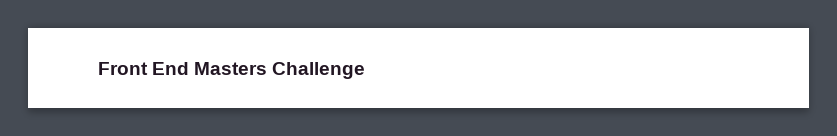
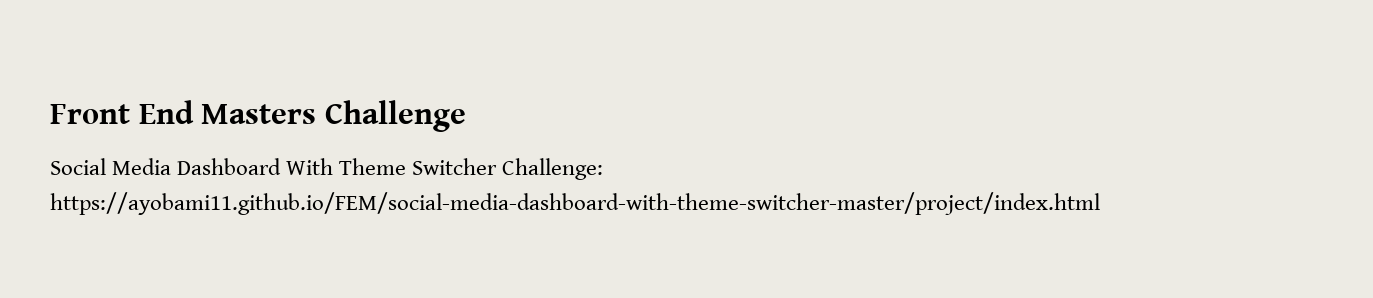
(366, 70) none -> [50,158,604,180] [50,192,1100,215] // Social Media Dashboard With Theme Switcher Challenge: https://ayobami11.github.io/FEM/social-media-dashboard-with-theme-switcher-master/project/index.html

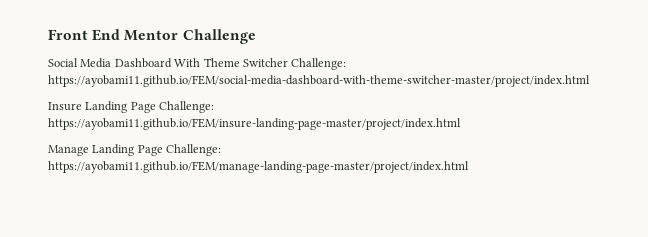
[201,104,317,124] Masters -> [124,30,179,41] Mentor
(1100, 203) none -> [48,101,215,113] [48,118,461,130] [48,144,222,156] [48,161,469,173] // Insure Landing Page Challenge: https://ayobami11.github.io/FEM/insure-landing-page-master/project/index.html // Manage Landing Page Challenge: https://ayobami11.github.io/FEM/manage-landing-page-master/project/index.html

